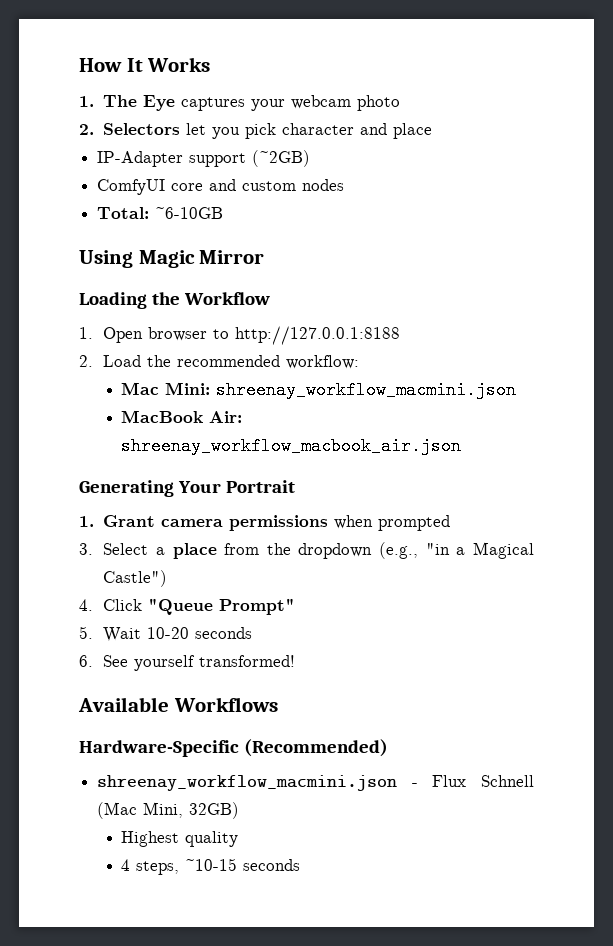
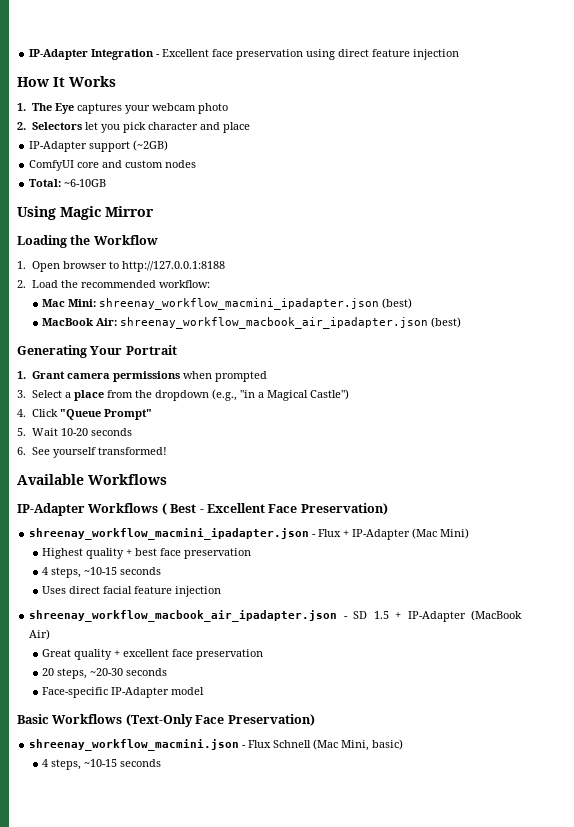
(79, 65) none -> [29,49,460,60] IP-Adapter Integration - Excellent face preservation using direct feature injection //
[216,381,517,399] shreenay_workflow_macmini.json -> [99,298,413,310] shreenay_workflow_macmini_ipadapter.json (best)
[121,437,462,455] shreenay_workflow_macbook_air.json -> [120,317,462,329] shreenay_workflow_macbook_air_ipadapter.json (best)
[79,739,389,757] Hardware-Specific (Recommended) -> [17,503,388,516] [29,528,470,540] [42,548,252,559] [42,567,162,578] [42,586,222,597] [29,610,523,622] [29,629,51,640] [42,649,264,660] [42,668,168,679] [42,687,205,698] [17,714,315,727] IP-Adapter Workflows ( Best - Excellent Face Preservation) // shreenay_workflow_macmini_ipadapter.json - Flux + IP-Adapter (Mac Mini) // Highest quality + best face preservation // 4 steps, ~10-15 seconds // Uses direct facial feature injection // shreenay_workflow_macbook_air_ipadapter.json - SD 1.5 + IP-Adapter (MacBook Air) // Great quality + excellent face preservation // 20 steps, ~20-30 seconds // Face-specific IP-Adapter model // Basic Workflows (Text-Only Face Preservation)
[189,802,240,819] [121,831,239,847] 32GB) // Highest quality -> [372,739,404,750] basic)

